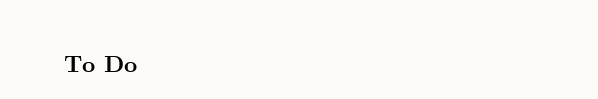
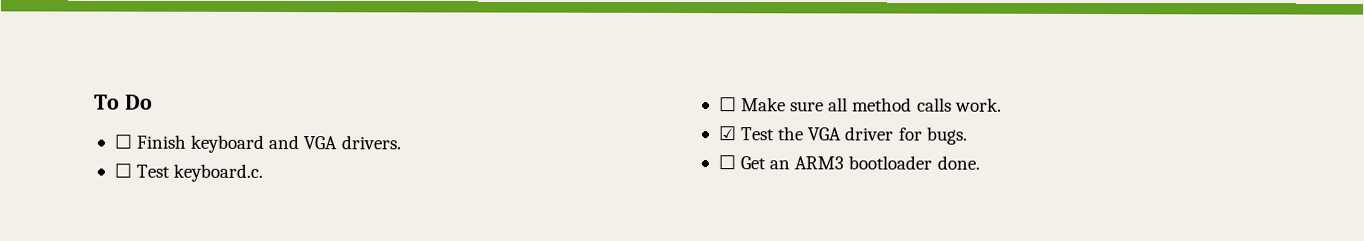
(137, 64) none -> [113,134,401,153] [113,163,264,182] [718,97,1002,112] [717,126,967,145] [717,155,980,170] // ☐ Finish keyboard and VGA drivers. // ☐ Test keyboard.c. // ☐ Make sure all method calls work. // ☑ Test the VGA driver for bugs. // ☐ Get an ARM3 bootloader done.

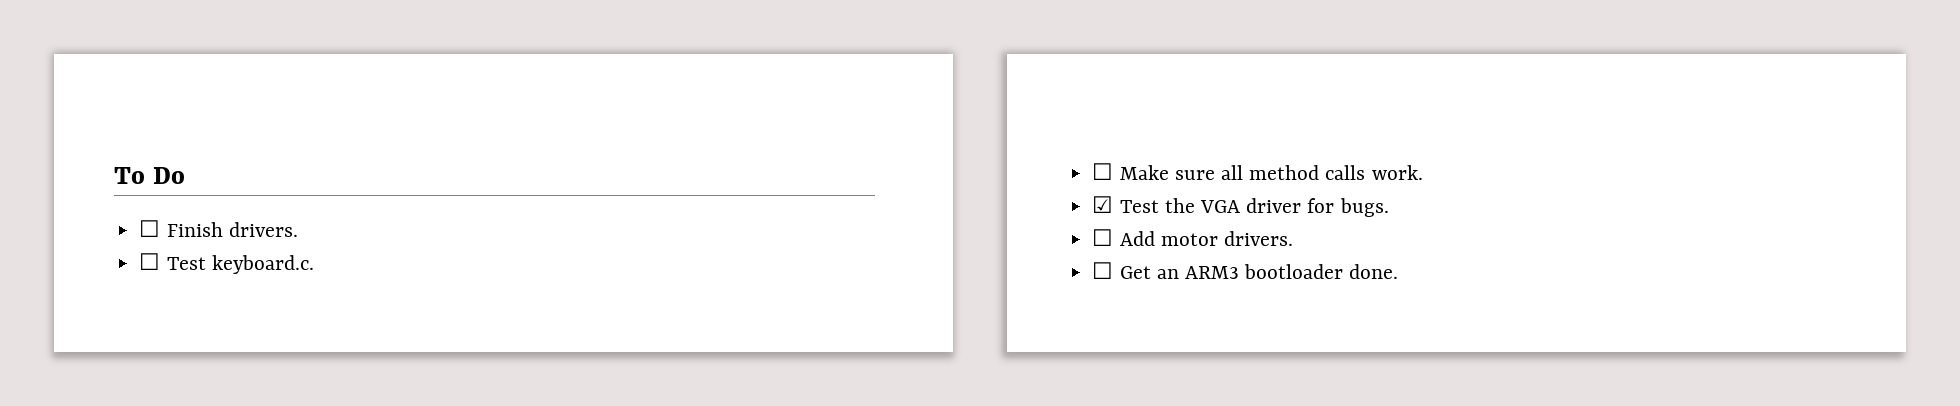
[190,134,338,153] keyboard and VGA -> (223, 229) none
(967, 135) none -> [1092,229,1293,246] // ☐ Add motor drivers.

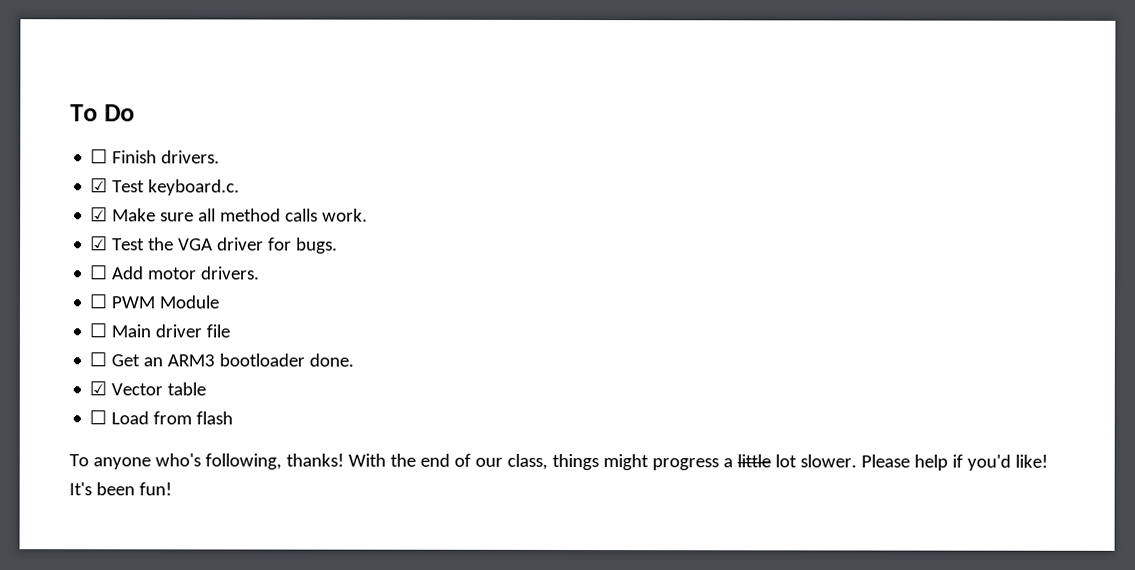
[139,253,161,270] ☐ -> [90,178,109,193] ☑
[1092,163,1114,180] ☐ -> [90,207,109,222] ☑
(1293, 238) none -> [89,294,220,309] [89,323,231,338] // ☐ PWM Module // ☐ Main driver file
(1399, 271) none -> [89,381,207,396] [89,410,234,425] [69,453,1048,471] [69,482,172,496] // ☑ Vector table // ☐ Load from flash // To anyone who's following, thanks! With the end of our class, things might progress a little lot slower. Please help if you'd like! It's been fun!

